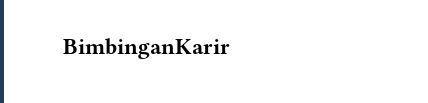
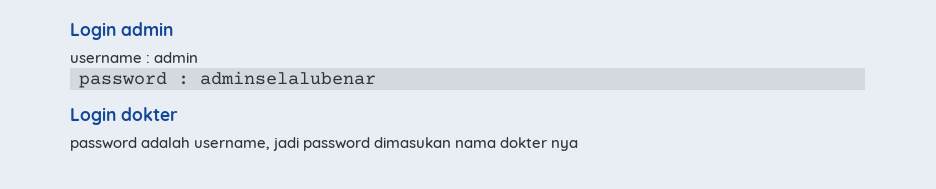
[63,38,230,59] BimbinganKarir -> [70,22,173,40] [70,52,199,63] [79,71,376,88] [70,107,178,125] [70,137,579,151] Login admin // username : admin // password : adminselalubenar // Login dokter // password adalah username, jadi password dimasukan nama dokter nya

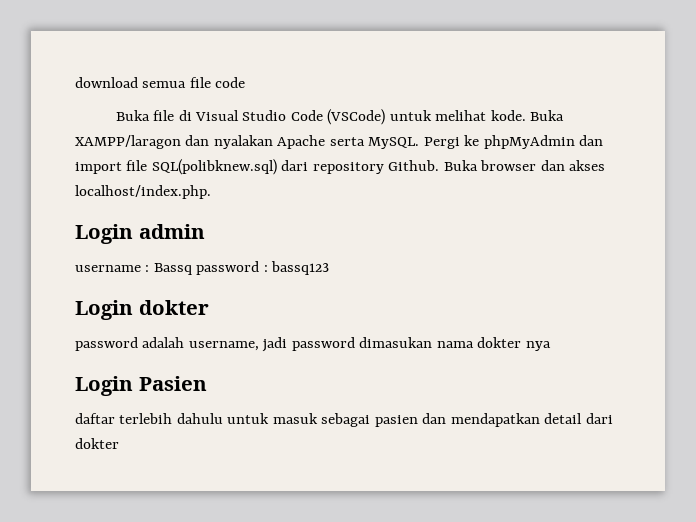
(70, 31) none -> [75,77,246,88] [115,109,565,125] [75,135,604,149] [75,159,606,175] [75,185,211,199] download semua file code // Buka file di Visual Studio Code (VSCode) untuk melihat kode. Buka XAMPP/laragon dan nyalakan Apache serta MySQL. Pergi ke phpMyAdmin dan import file SQL(polibknew.sql) dari repository Github. Buka browser dan akses localhost/index.php. //
[154,52,199,63] admin // -> [153,263,192,275] Bassq
[200,71,376,85] adminselalubenar -> [271,261,330,275] bassq123
(579, 145) none -> [75,376,207,396] [75,413,613,427] [75,438,119,449] // Login Pasien // daftar terlebih dahulu untuk masuk sebagai pasien dan mendapatkan detail dari dokter

